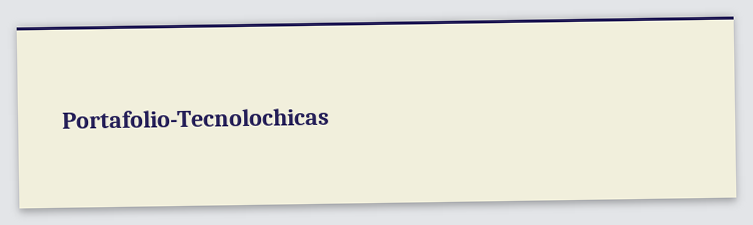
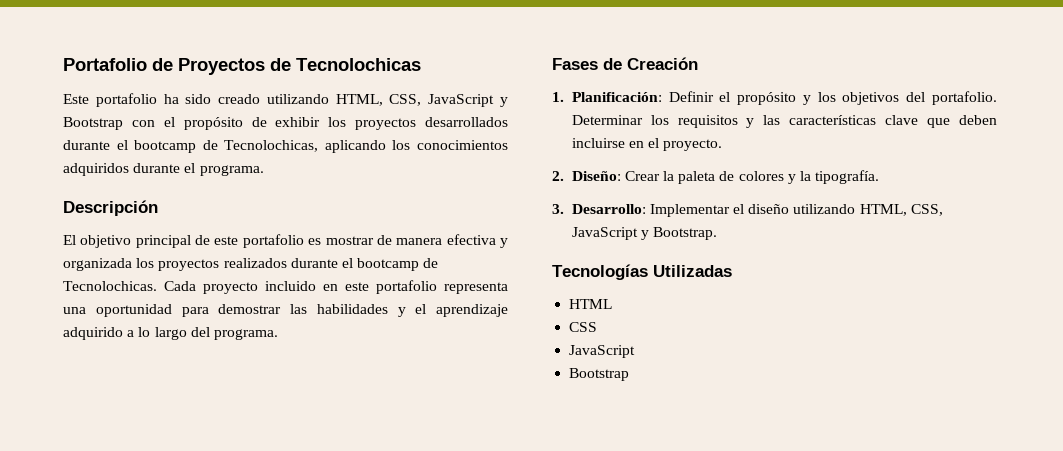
[61,107,330,129] Portafolio-Tecnolochicas -> [63,58,421,75] [63,93,508,107] [63,117,508,130] [63,140,508,153] [63,163,264,176] [63,200,158,216] [63,234,509,248] [63,258,439,271] [63,280,508,294] [63,304,508,317] [63,327,278,340] [552,57,698,70] [552,91,997,105] [571,115,997,128] [571,138,723,151] [552,170,880,184] [552,204,943,217] [571,227,718,240] [552,264,732,280] [569,299,613,309] [569,322,598,332] [569,345,636,358] [569,368,630,381] Portafolio de Proyectos de Tecnolochicas // Este portafolio ha sido creado utilizando HTML, CSS, JavaScript y Bootstrap con el propósito de exhibir los proyectos desarrollados durante el bootcamp de Tecnolochicas, aplicando los conocimientos adquiridos durante el programa. // Descripción // El objetivo principal de este portafolio es mostrar de manera efectiva y organizada los proyectos realizados durante el bootcamp de Tecnolochicas. Cada proyecto incluido en este portafolio representa una oportunidad para demostrar las habilidades y el aprendizaje adquirido a lo largo del programa. // Fases de Creación // 1. Planificación: Definir el propósito y los objetivos del portafolio. Determinar los requisitos y las características clave que deben incluirse en el proyecto. // 2. Diseño: Crear la paleta de colores y la tipografía. // 3. Desarrollo: Implementar el diseño utilizando HTML, CSS, JavaScript y Bootstrap. // Tecnologías Utilizadas // HTML // CSS // JavaScript // Bootstrap

